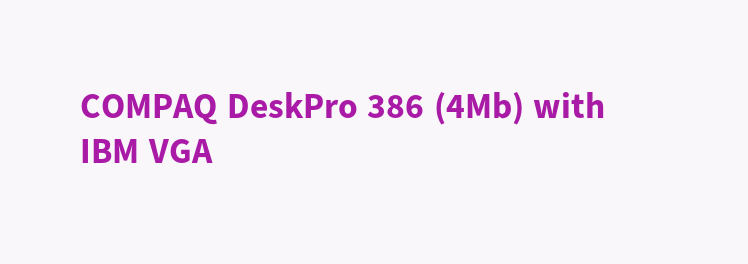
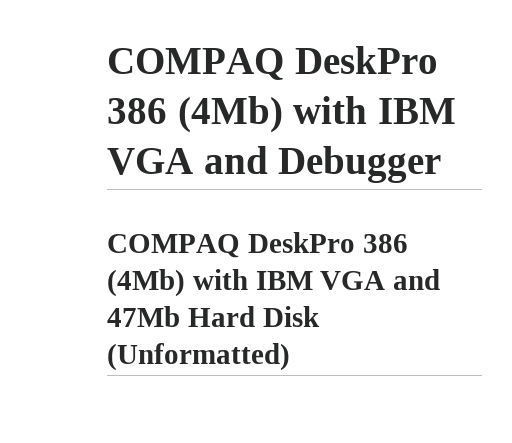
[80,92,606,125] [80,139,213,163] COMPAQ DeskPro 386 (4Mb) with IBM VGA -> [107,46,438,80] [107,96,456,133] [107,146,442,183] [107,232,408,258] [107,269,441,297] [107,306,320,327] [107,343,290,371] COMPAQ DeskPro 386 (4Mb) with IBM VGA and Debugger // COMPAQ DeskPro 386 (4Mb) with IBM VGA and 47Mb Hard Disk (Unformatted)

